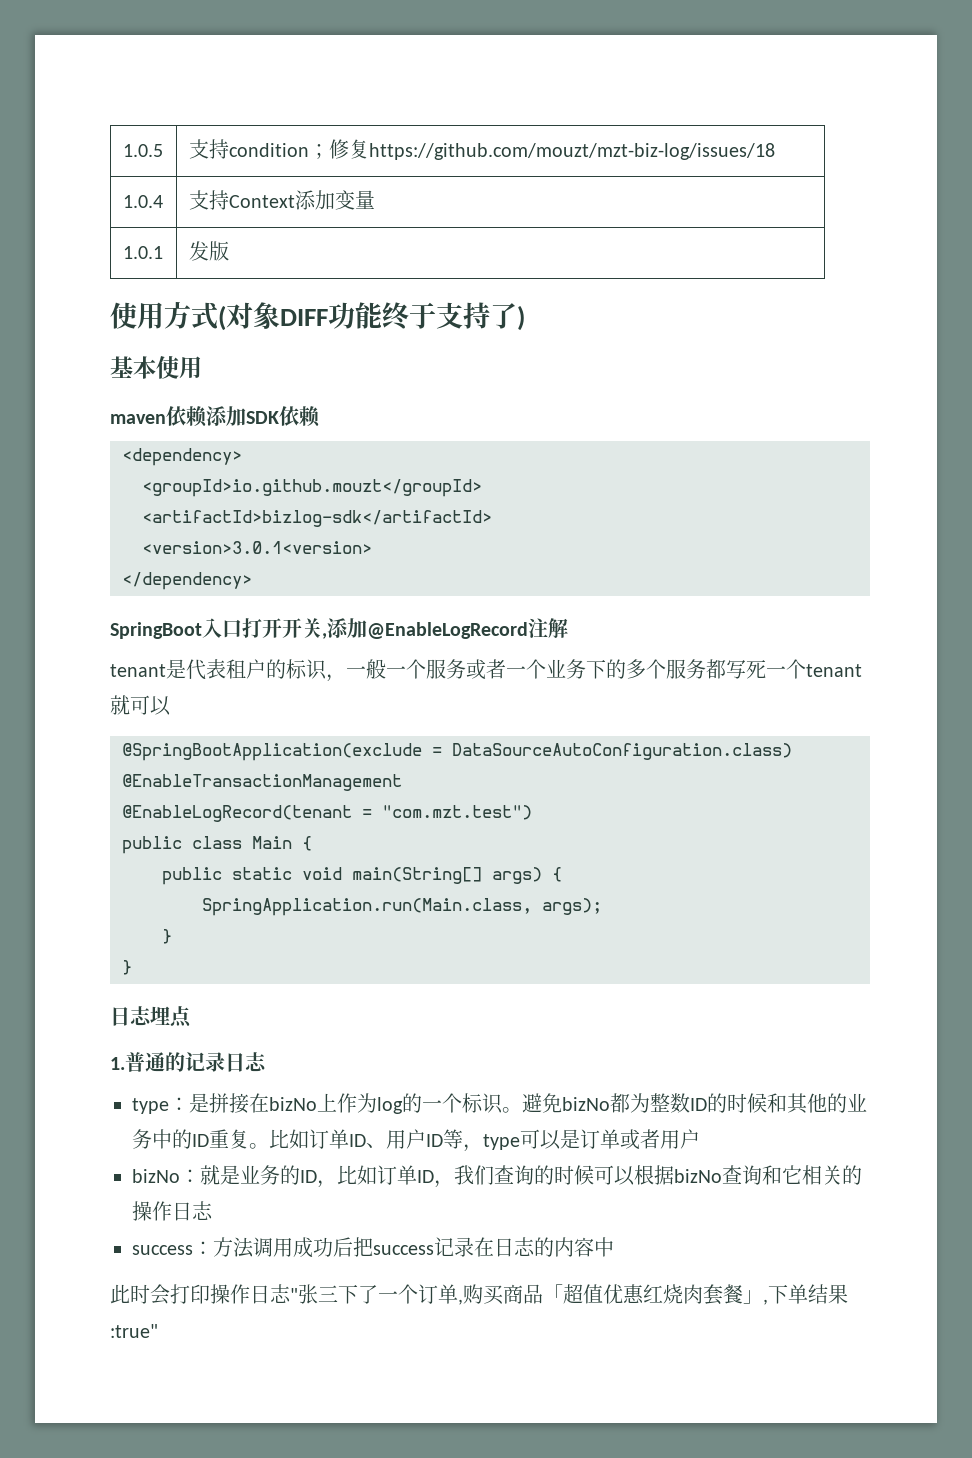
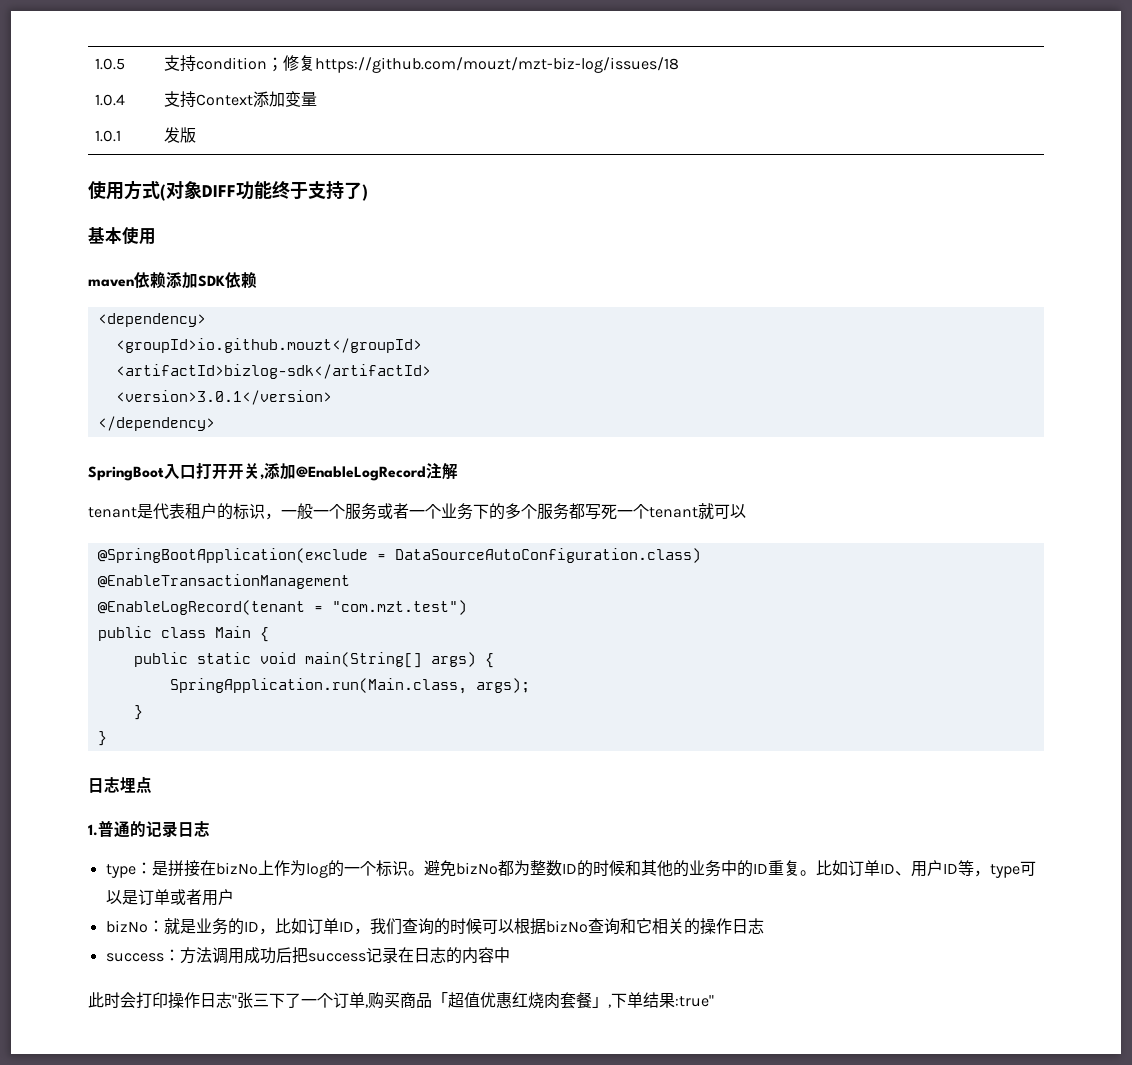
[142,541,372,554] <version>3.0.1<version> -> [115,390,332,405] <version>3.0.1</version>

